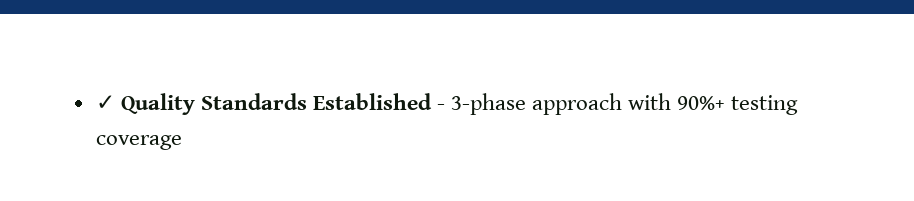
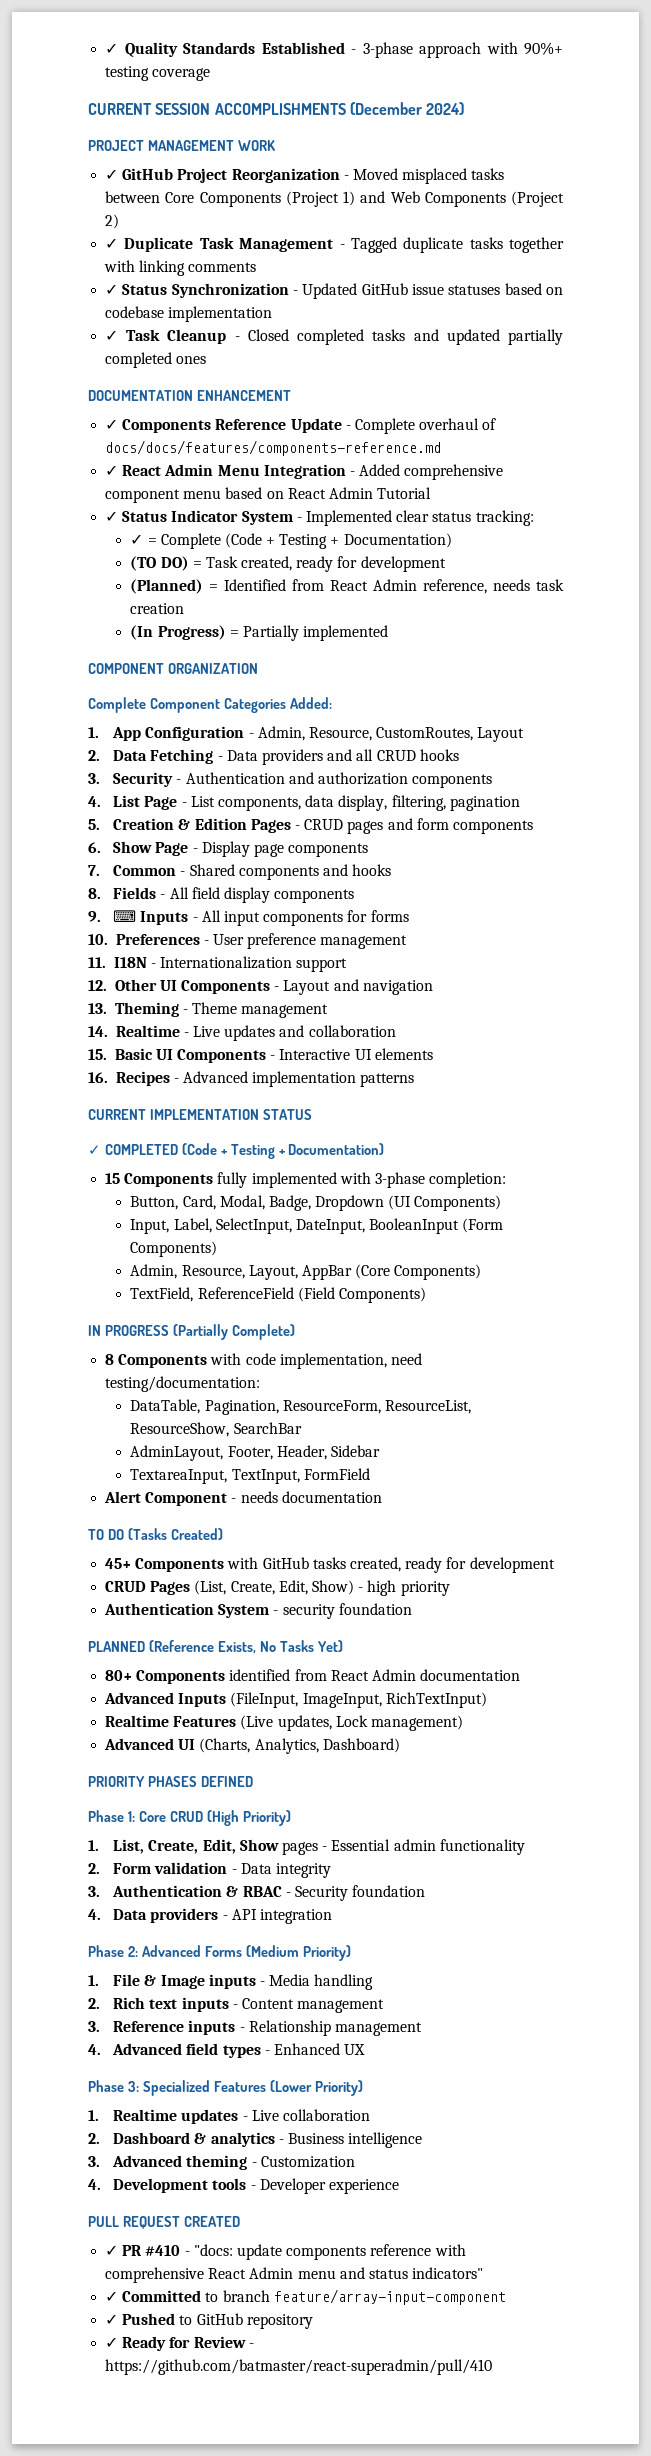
(182, 142) none -> [88,102,465,115] [88,140,276,151] [105,168,505,184] [105,191,564,207] [105,214,120,229] [105,237,564,253] [104,260,257,276] [105,283,563,299] [105,306,273,322] [105,329,563,345] [105,352,207,368] [88,390,291,401] [105,418,497,434] [105,440,442,456] [105,464,504,480] [105,487,432,503] [105,510,534,526] [130,533,452,549] [130,556,446,572] [130,579,564,594] [130,603,185,614] [130,625,389,641] [88,663,258,674] [88,697,332,713] [88,726,525,742] [88,749,459,765] [88,772,493,788] [88,795,520,811] [88,818,533,834] [88,841,369,857] [88,864,392,880] [88,887,355,903] [88,910,409,926] [88,933,408,949] [88,956,348,972] [88,979,433,995] [88,1002,329,1018] [88,1025,396,1041] [88,1048,433,1063] [88,1071,415,1087] [88,1109,312,1120] [88,1143,385,1159] [105,1172,507,1188] [130,1195,502,1211] [130,1218,504,1234] [130,1241,218,1257] [130,1264,482,1280] [130,1287,426,1303] [88,1324,295,1340] [105,1353,422,1369] [105,1376,261,1392] [130,1399,471,1415] [130,1422,302,1437] [130,1445,380,1461] [130,1468,370,1484] [104,1491,382,1506] [88,1528,223,1540] [105,1557,555,1573] [105,1580,450,1596] [104,1603,412,1619] [88,1640,343,1654] [105,1669,521,1684] [104,1692,487,1708] [105,1715,463,1731] [104,1738,400,1754] [88,1776,253,1787] [88,1810,291,1826] [88,1839,525,1855] [88,1862,332,1878] [88,1885,426,1901] [88,1908,333,1924] [88,1945,351,1961] [88,1974,374,1990] [88,1997,385,2013] [88,2020,423,2036] [88,2043,366,2058] [88,2080,363,2096] [88,2109,371,2124] [88,2132,423,2148] [88,2155,355,2170] [88,2178,400,2194] [88,2216,240,2229] [105,2244,466,2260] [105,2267,484,2283] [105,2289,506,2305] [105,2313,313,2329] [105,2336,254,2351] [105,2359,493,2375] // CURRENT SESSION ACCOMPLISHMENTS (December 2024) // PROJECT MANAGEMENT WORK // ✓ GitHub Project Reorganization - Moved misplaced tasks between Core Components (Project 1) and Web Components (Project 2) // ✓ Duplicate Task Management - Tagged duplicate tasks together with linking comments // ✓ Status Synchronization - Updated GitHub issue statuses based on codebase implementation // ✓ Task Cleanup - Closed completed tasks and updated partially completed ones // DOCUMENTATION ENHANCEMENT // ✓ Components Reference Update - Complete overhaul of docs/docs/features/components-reference.md // ✓ React Admin Menu Integration - Added comprehensive component menu based on React Admin Tutorial // ✓ Status Indicator System - Implemented clear status tracking: // ✓ = Complete (Code + Testing + Documentation) // (TO DO) = Task created, ready for development // (Planned) = Identified from React Admin reference, needs task creation // (In Progress) = Partially implemented // COMPONENT ORGANIZATION // Complete Component Categories Added: // 1. App Configuration - Admin, Resource, CustomRoutes, Layout // 2. Data Fetching - Data providers and all CRUD hooks // 3. Security - Authentication and authorization components // 4. List Page - List components, data display, filtering, pagination // 5. Creation & Edition Pages - CRUD pages and form components // 6. Show Page - Display page components // 7. Common - Shared components and hooks // 8. Fields - All field display components // 9. ⌨ Inputs - All input components for forms // 10. Preferences - User preference management // 11. I18N - Internationalization support // 12. Other UI Components - Layout and navigation // 13. Theming - Theme management // 14. Realtime - Live updates and collaboration // 15. Basic UI Components - Interactive UI elements // 16. Recipes - Advanced implementation patterns // CURRENT IMPLEMENTATION STATUS // ✓ COMPLETED (Code + Testing + Documentation) // 15 Components fully implemented with 3-phase completion: // Button, Card, Modal, Badge, Dropdown (UI Components) // Input, Label, SelectInput, DateInput, BooleanInput (Form Components) // Admin, Resource, Layout, AppBar (Core Components) // TextField, ReferenceField (Field Components) // IN PROGRESS (Partially Complete) // 8 Components with code implementation, need testing/documentation: // DataTable, Pagination, ResourceForm, ResourceList, ResourceShow, SearchBar // AdminLayout, Footer, Header, Sidebar // TextareaInput, TextInput, FormField // Alert Component - needs documentation // TO DO (Tasks Created) // 45+ Components with GitHub tasks created, ready for development // CRUD Pages (List, Create, Edit, Show) - high priority // Authentication System - security foundation // PLANNED (Reference Exists, No Tasks Yet) // 80+ Components identified from React Admin documentation // Advanced Inputs (FileInput, ImageInput, RichTextInput) // Realtime Features (Live updates, Lock management) // Advanced UI (Charts, Analytics, Dashboard) // PRIORITY PHASES DEFINED // Phase 1: Core CRUD (High Priority) // 1. List, Create, Edit, Show pages - Essential admin functionality // 2. Form validation - Data integrity // 3. Authentication & RBAC - Security foundation // 4. Data providers - API integration // Phase 2: Advanced Forms (Medium Priority) // 1. File & Image inputs - Media handling // 2. Rich text inputs - Content management // 3. Reference inputs - Relationship management // 4. Advanced field types - Enhanced UX // Phase 3: Specialized Features (Lower Priority) // 1. Realtime updates - Live collaboration // 2. Dashboard & analytics - Business intelligence // 3. Advanced theming - Customization // 4. Development tools - Developer experience // PULL REQUEST CREATED // ✓ PR #410 - "docs: update components reference with comprehensive React Admin menu and status indicators" // ✓ Committed to branch feature/array-input-component // ✓ Pushed to GitHub repository // ✓ Ready for Review - https://github.com/batmaster/react-superadmin/pull/410

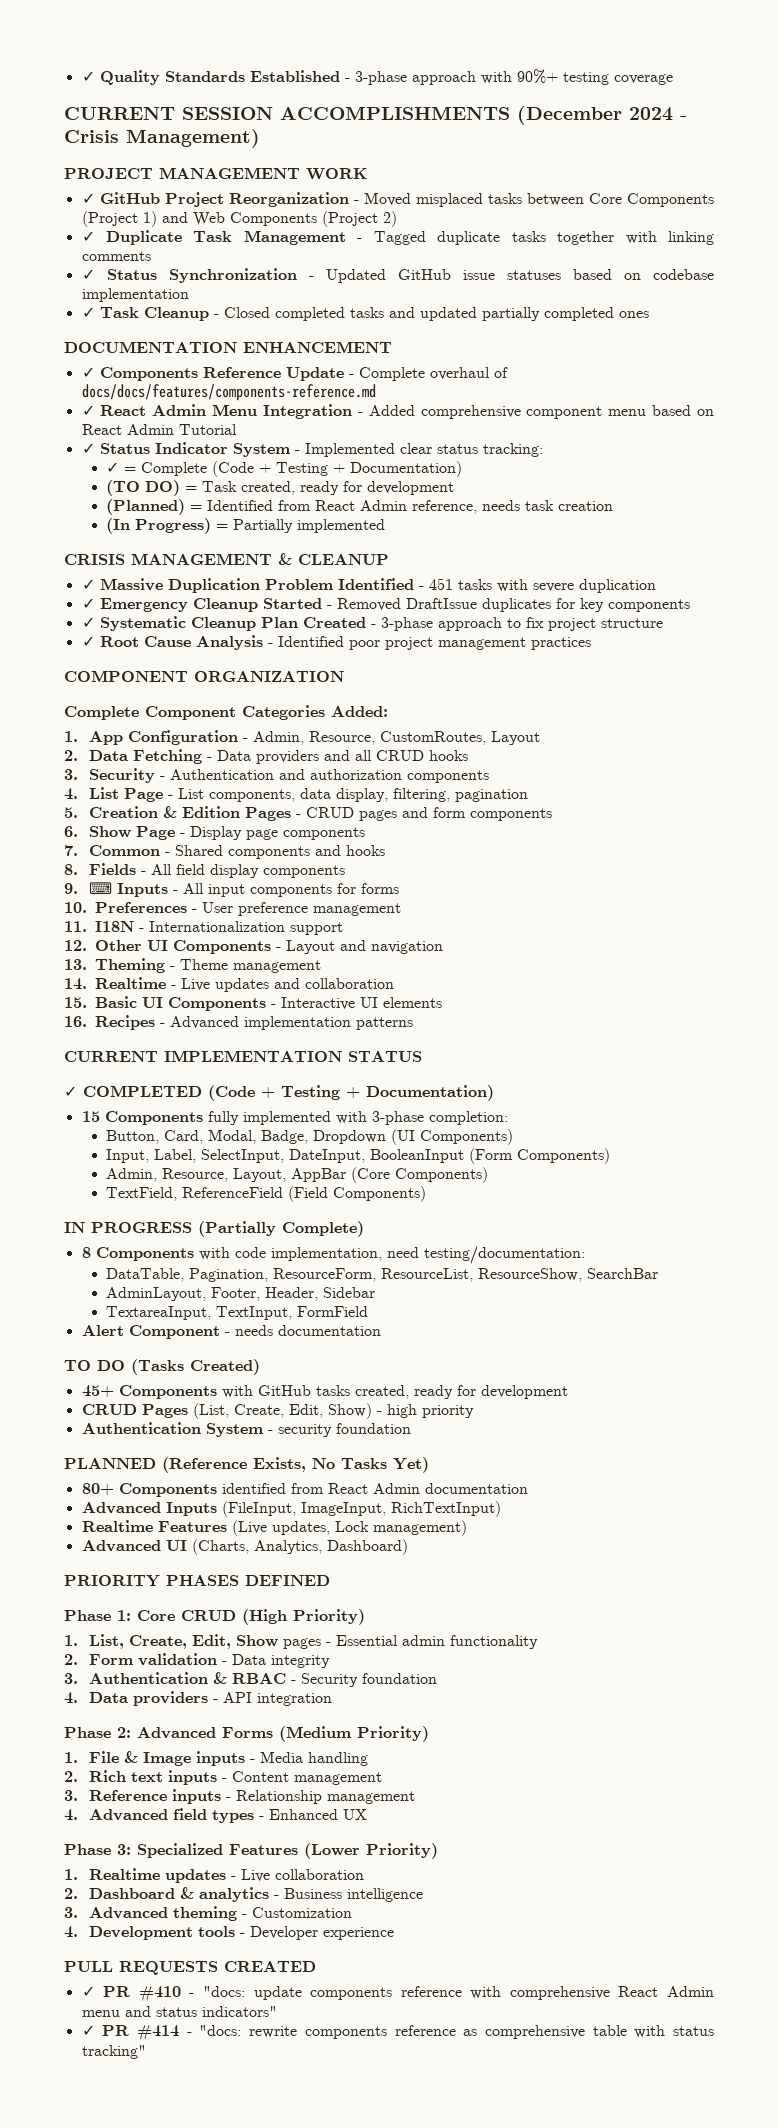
[426,102,465,115] 2024) -> [629,107,687,121] [64,129,260,148] 2024 - Crisis Management)
(389, 633) none -> [64,553,389,565] [81,578,656,593] [81,598,690,612] [81,616,663,631] [81,635,591,650] // CRISIS MANAGEMENT & CLEANUP // ✓ Massive Duplication Problem Identified - 451 tasks with severe duplication // ✓ Emergency Cleanup Started - Removed DraftIssue duplicates for key components // ✓ Systematic Cleanup Plan Created - 3-phase approach to fix project structure // ✓ Root Cause Analysis - Identified poor project management practices
[122,2216,180,2229] REQUEST -> [119,1961,218,1975] REQUESTS
[122,2289,506,2305] [105,2313,313,2329] [105,2336,254,2351] [105,2359,493,2375] Committed to branch feature/array-input-component // ✓ Pushed to GitHub repository // ✓ Ready for Review - https://github.com/batmaster/react-superadmin/pull/410 -> [102,2025,714,2041] [81,2045,146,2059] PR #414 - "docs: rewrite components reference as comprehensive table with status tracking"

